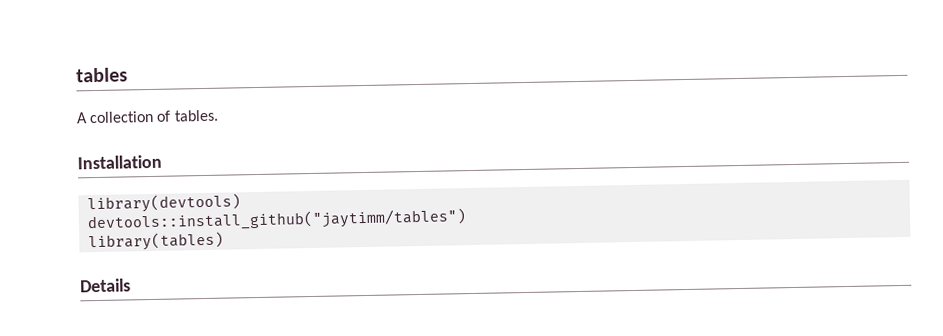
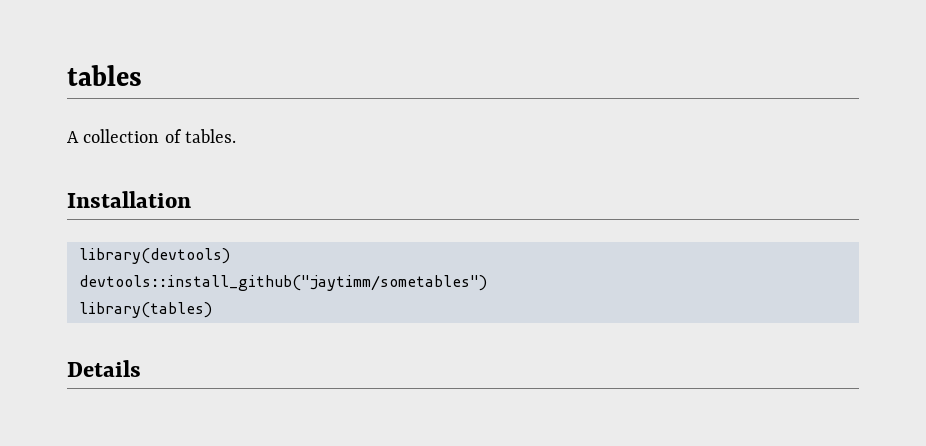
[87,208,468,233] devtools::install_github("jaytimm/tables") -> [78,275,487,291] devtools::install_github("jaytimm/sometables")

